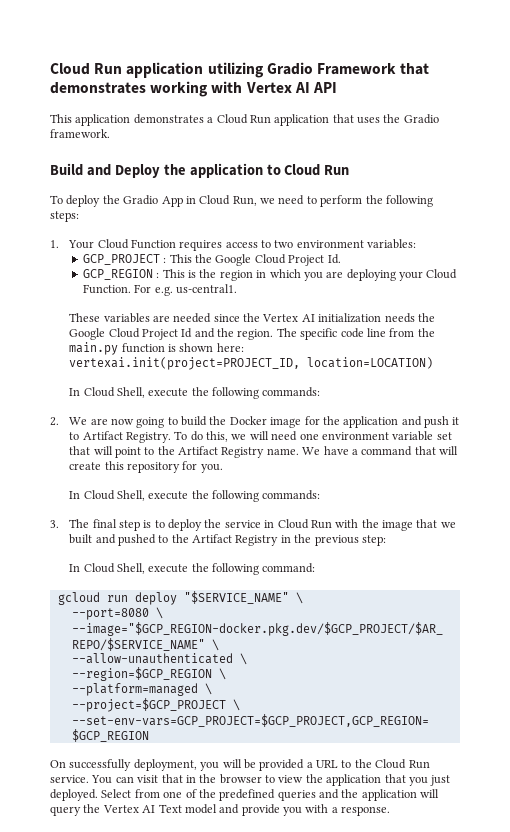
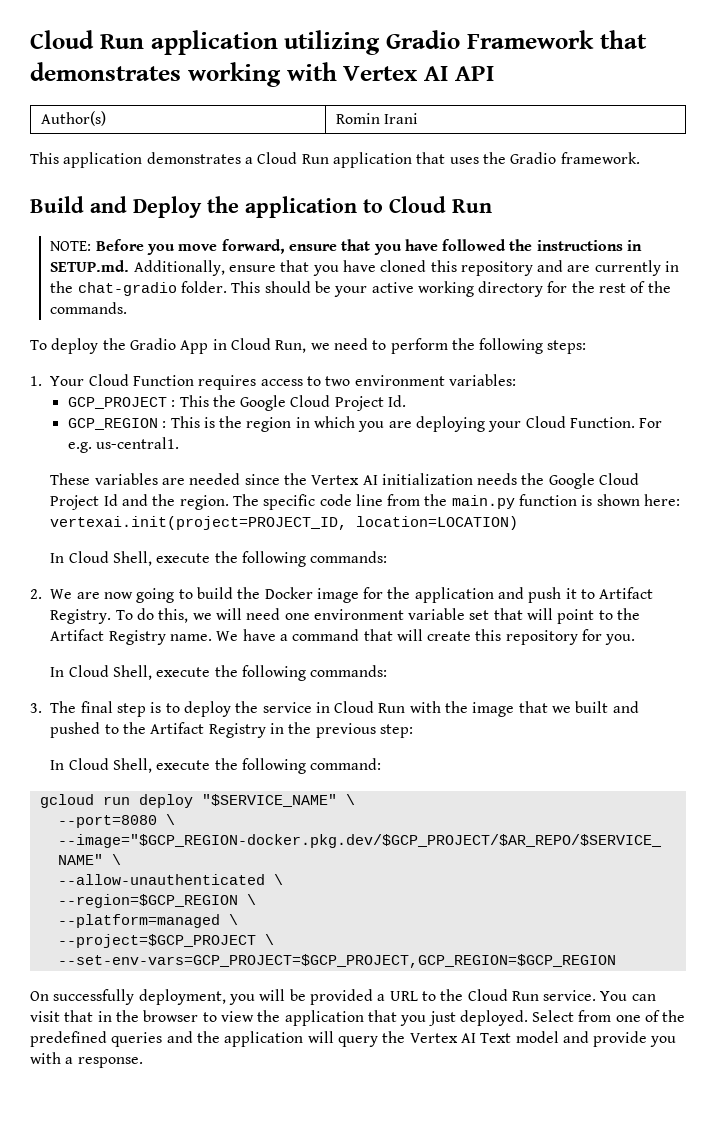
(337, 87) none -> [40,111,106,126] [335,113,418,124] // Author(s) | Romin Irani
(350, 170) none -> [50,239,643,255] [50,260,680,276] [50,281,671,297] [50,302,128,314] // NOTE: Before you move forward, ensure that you have followed the instructions in SETUP.md. Additionally, ensure that you have cloned this repository and are currently in the chat-gradio folder. This should be your active working directory for the rest of the commands.

